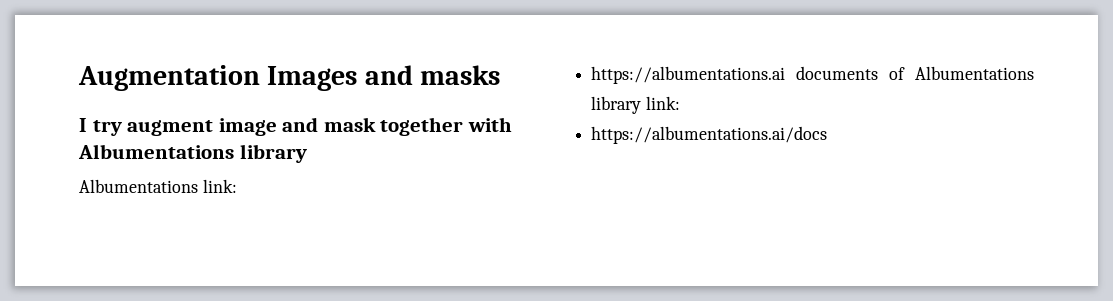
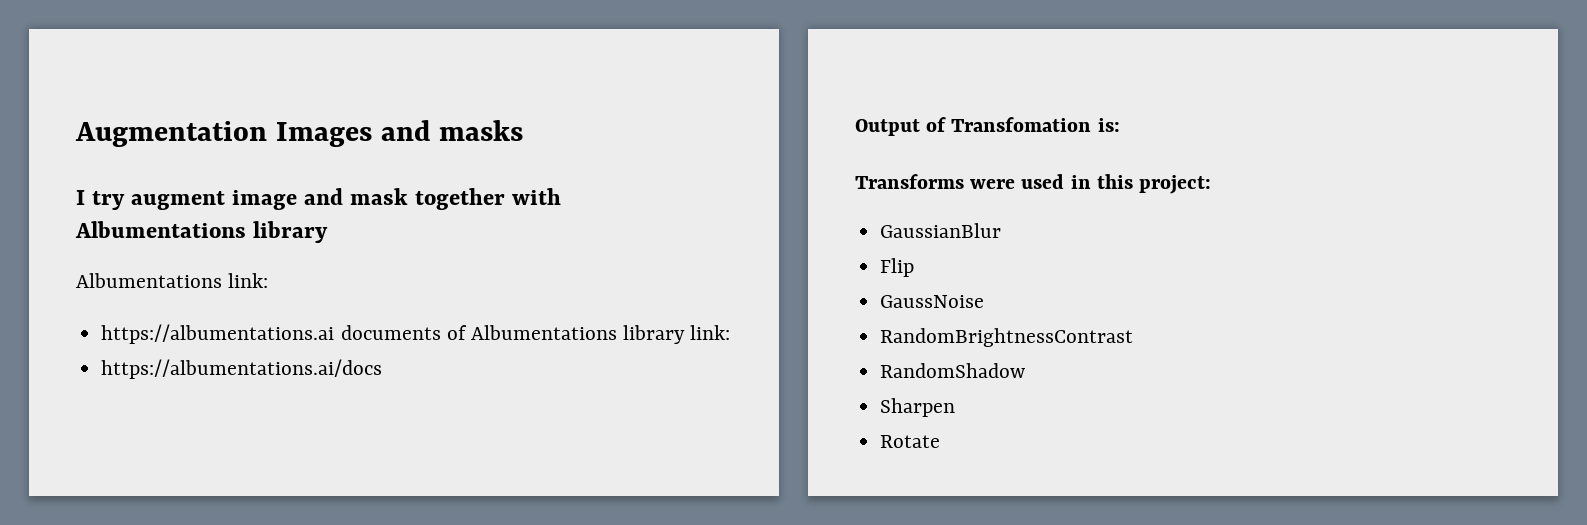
(828, 135) none -> [855,117,1120,136] [855,174,1212,194] [880,223,1002,238] [880,258,915,277] [880,295,985,308] [880,328,1134,347] [880,363,1026,378] [880,398,956,417] [880,435,941,448] // Output of Transfomation is: // Transforms were used in this project: // GaussianBlur // Flip // GaussNoise // RandomBrightnessContrast // RandomShadow // Sharpen // Rotate

